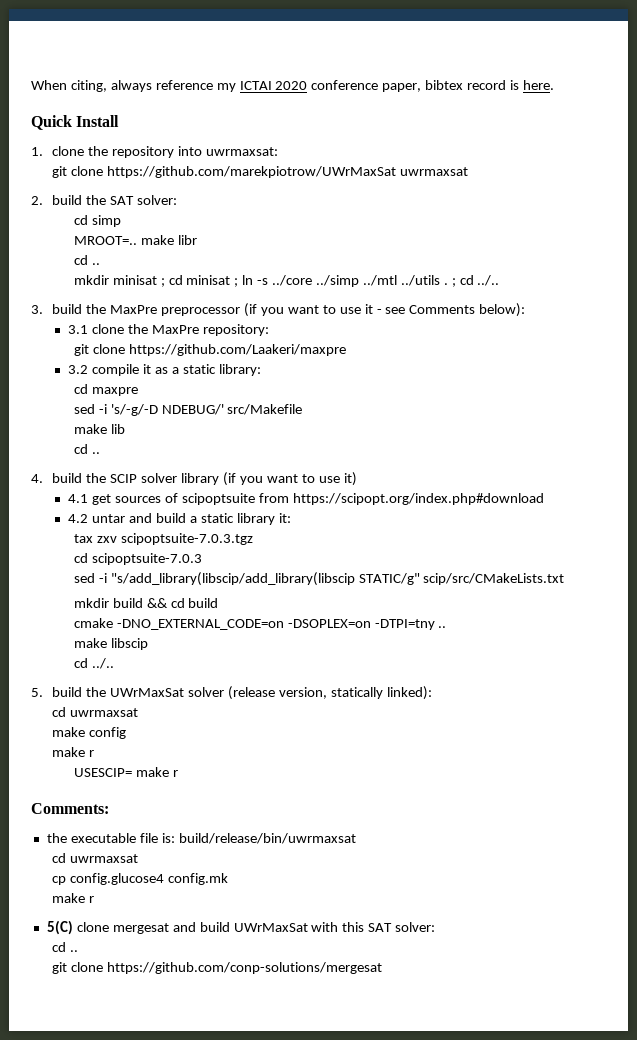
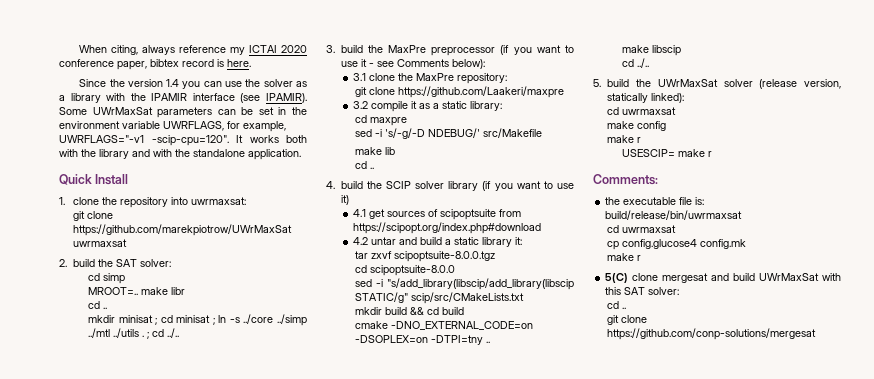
(554, 85) none -> [79,79,307,89] [59,93,307,103] [59,107,308,118] [59,121,286,132] [59,135,307,146] [59,149,301,160] // Since the version 1.4 you can use the solver as a library with the IPAMIR interface (see IPAMIR). Some UWrMaxSat parameters can be set in the environment variable UWRFLAGS, for example, UWRFLAGS="-v1 -scip-cpu=120". It works both with the library and with the standalone application.
[73,533,253,545] [73,553,202,565] tax zxv scipoptsuite-7.0.3.tgz // cd scipoptsuite-7.0.3 -> [354,251,495,262] [354,265,455,276] tar zxvf scipoptsuite-8.0.0.tgz // cd scipoptsuite-8.0.0

